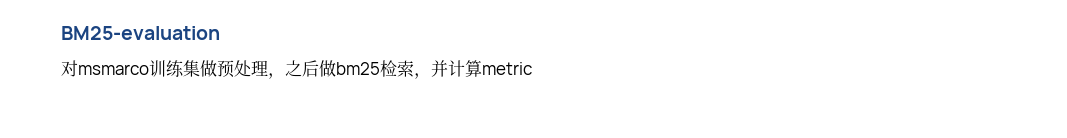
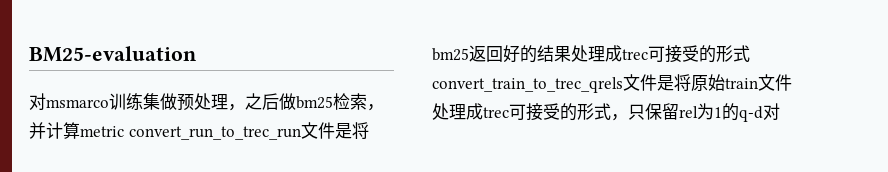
(532, 68) none -> [128,122,369,140] [432,45,750,63] [432,74,792,93] [432,103,780,122] convert_run_to_trec_run文件是将bm25返回好的结果处理成trec可接受的形式convert_train_to_trec_qrels文件是将原始train文件处理成trec可接受的形式，只保留rel为1的q-d对

